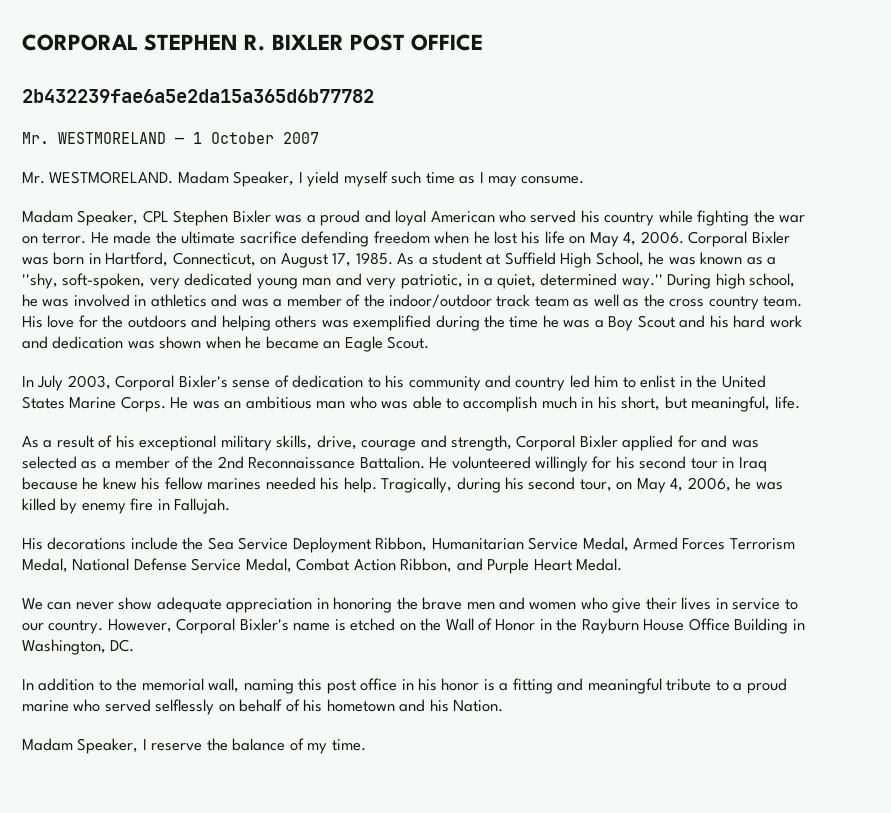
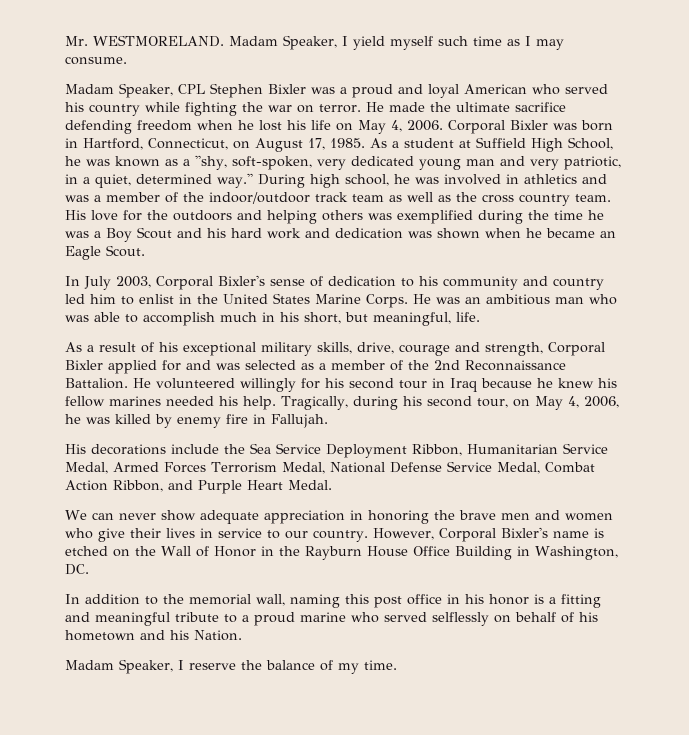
[22,34,484,51] [22,89,374,103] [22,132,319,144] CORPORAL STEPHEN R. BIXLER POST OFFICE // 2b432239fae6a5e2da15a365d6b77782 // Mr. WESTMORELAND — 1 October 2007 // -> (65, 41) none

